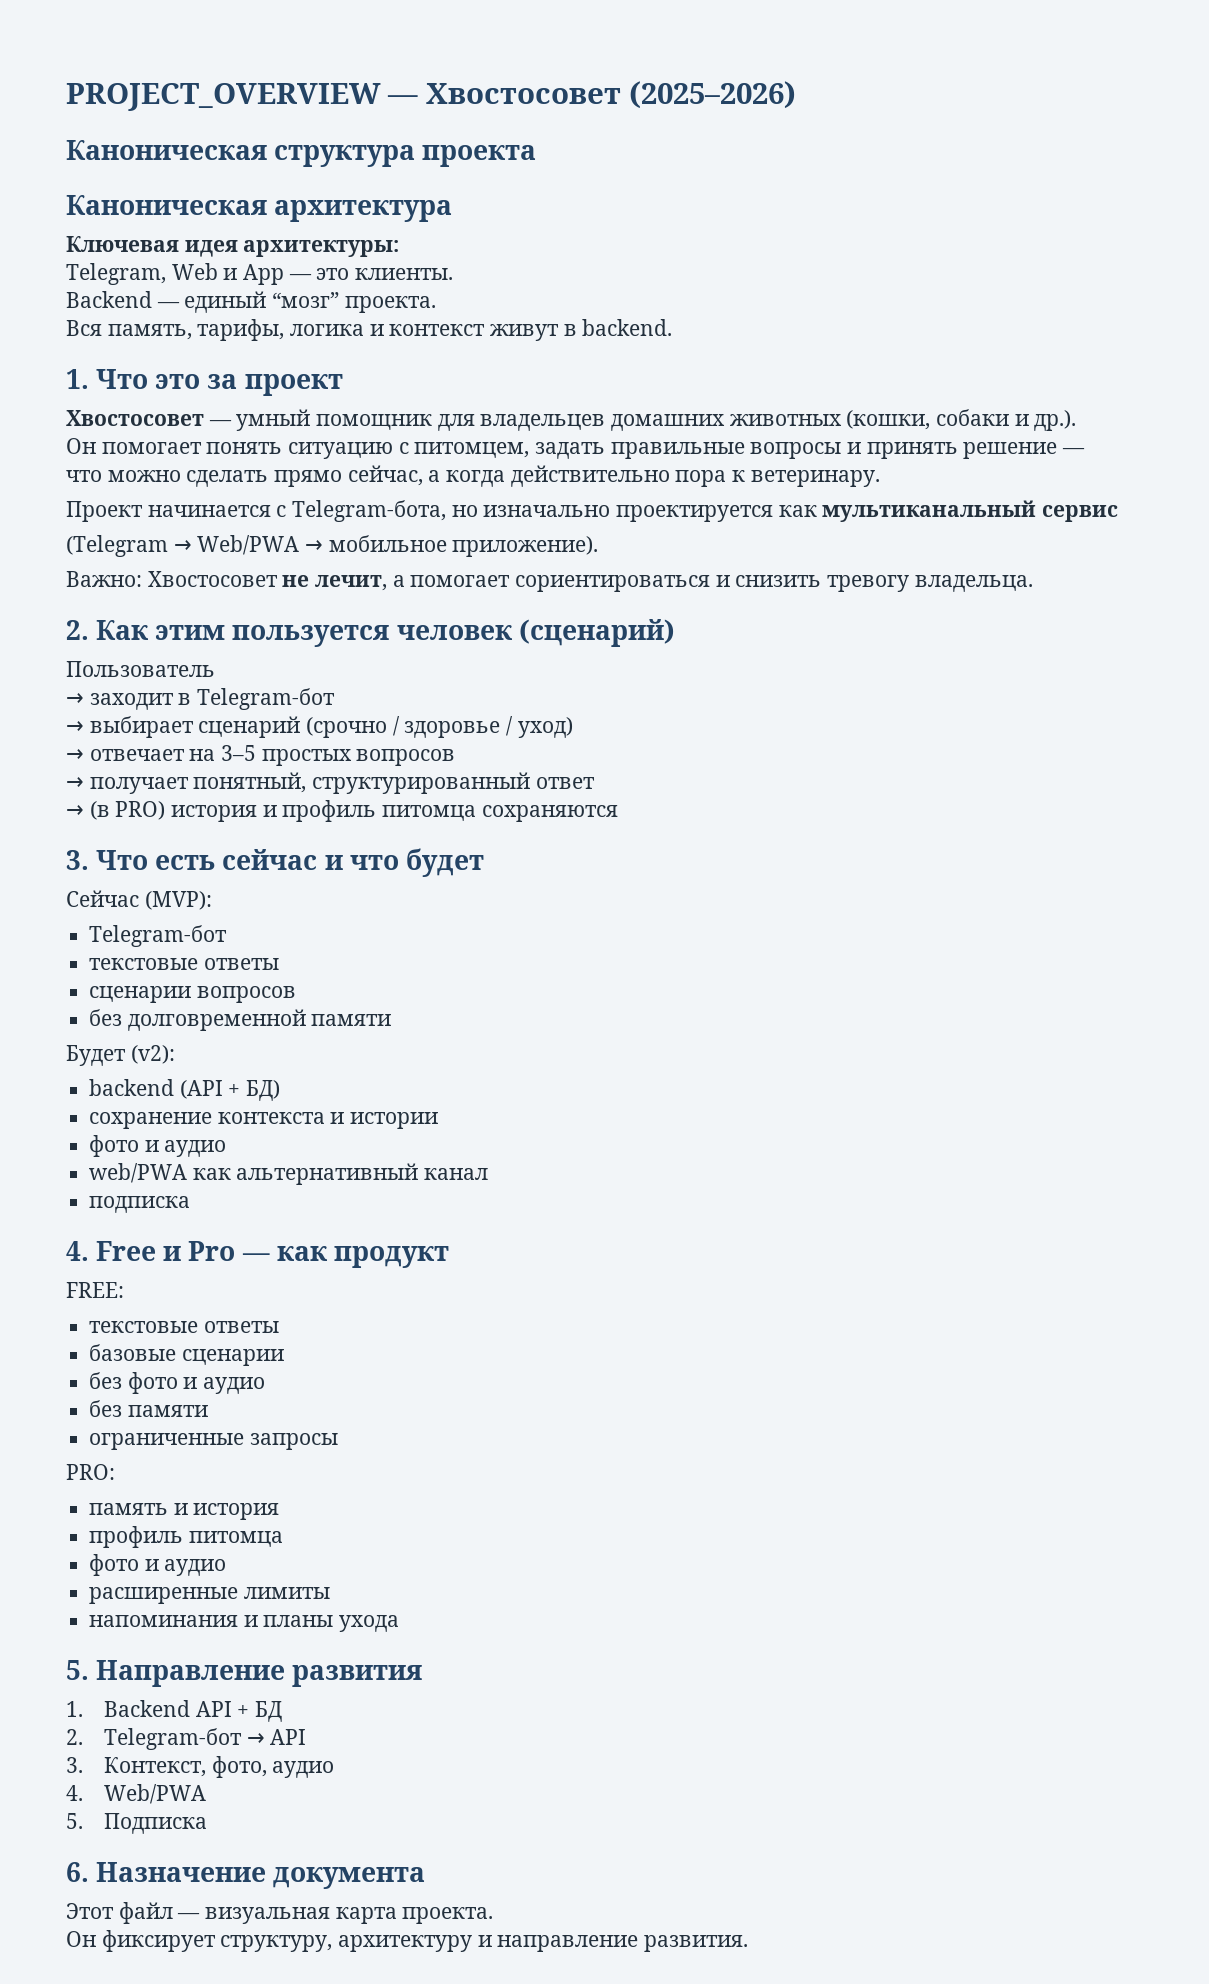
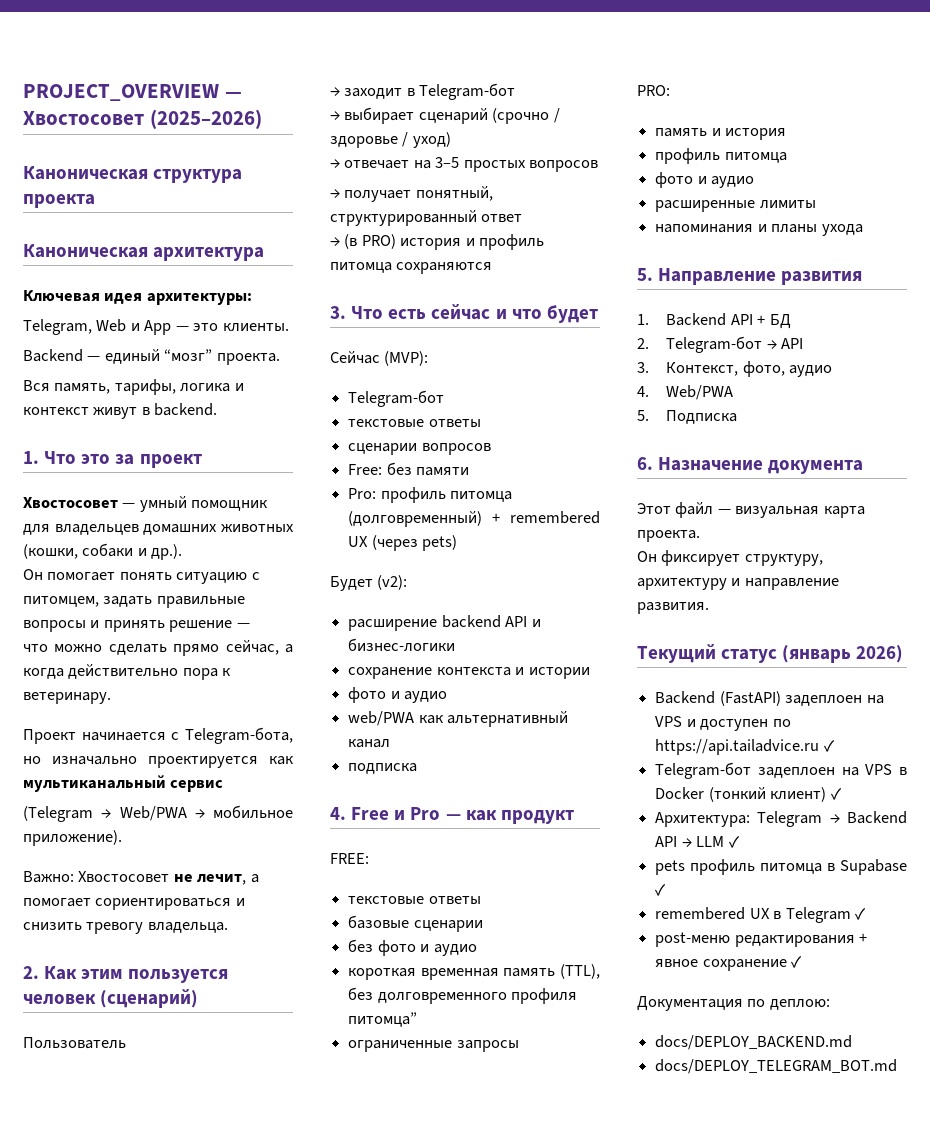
[89,1009,392,1031] [66,1045,175,1066] [89,1079,281,1101] без долговременной памяти // Будет (v2): // backend (API + БД) -> [348,462,470,476] [348,487,513,503] [348,511,600,527] [348,535,458,551] [330,575,408,591] [348,615,541,631] [348,638,456,652] Free: без памяти // Pro: профиль питомца (долговременный) + remembered UX (через pets) // Будет (v2): // расширение backend API и бизнес-логики
[89,1400,208,1417] без памяти -> [348,964,600,980] [348,987,578,1004] [348,1012,418,1027] короткая временная память (TTL), без долговременного профиля питомца”
(749, 1943) none -> [637,644,904,663] [655,691,884,706] [655,716,791,731] [655,739,835,755] [655,762,907,779] [655,787,842,802] [655,811,907,827] [655,836,740,848] [655,859,907,875] [655,884,667,896] [655,907,866,923] [655,932,868,947] [655,956,803,971] [637,996,830,1011] [655,1035,853,1050] [655,1059,898,1074] // Текущий статус (январь 2026) // Backend (FastAPI) задеплоен на VPS и доступен по https://api.tailadvice.ru ✓ // Telegram-бот задеплоен на VPS в Docker (тонкий клиент) ✓ // Архитектура: Telegram → Backend API → LLM ✓ // pets профиль питомца в Supabase ✓ // remembered UX в Telegram ✓ // post-меню редактирования + явное сохранение ✓ // Документация по деплою: // docs/DEPLOY_BACKEND.md // docs/DEPLOY_TELEGRAM_BOT.md

